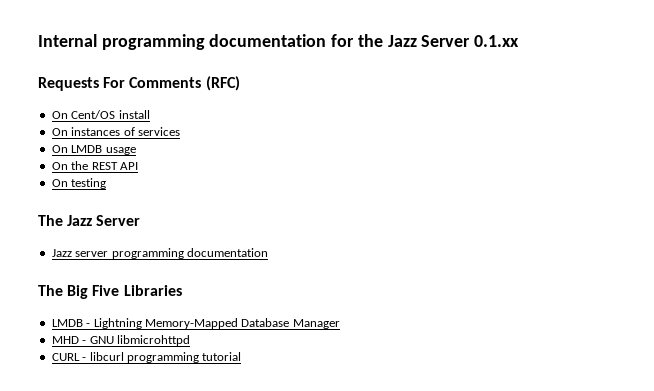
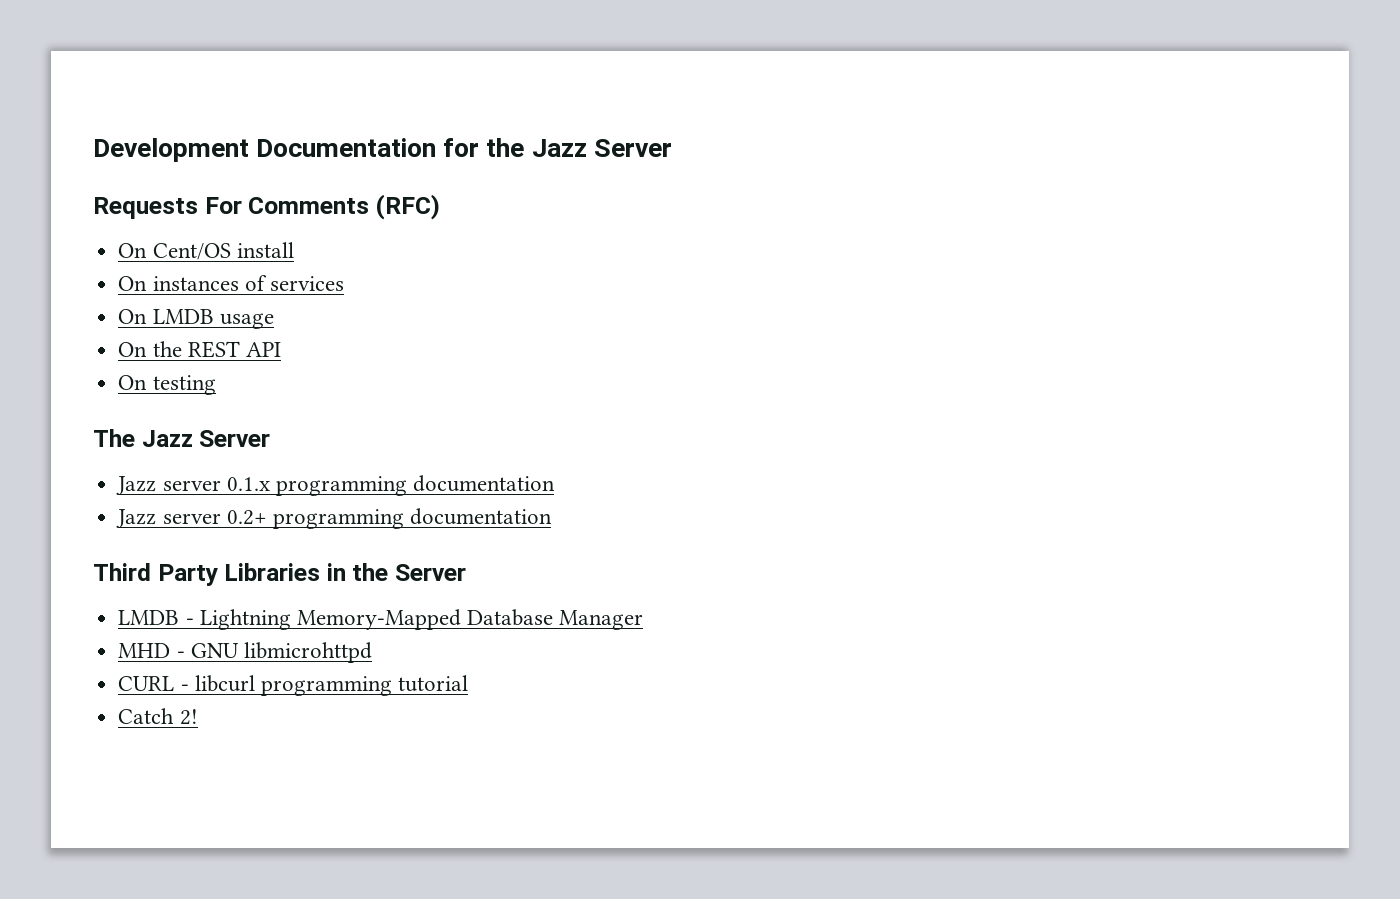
[38,34,327,50] Internal programming documentation -> [93,138,437,162] Development Documentation
[474,35,520,47] 0.1.xx -> (672, 148) none
[111,248,268,259] [38,285,182,299] programming documentation // The Big Five Libraries -> [226,475,556,496] [116,508,553,529] [93,563,467,586] 0.1.x programming documentation // Jazz server 0.2+ programming documentation // Third Party Libraries in the Server
(242, 356) none -> [118,708,198,725] // Catch 2!

